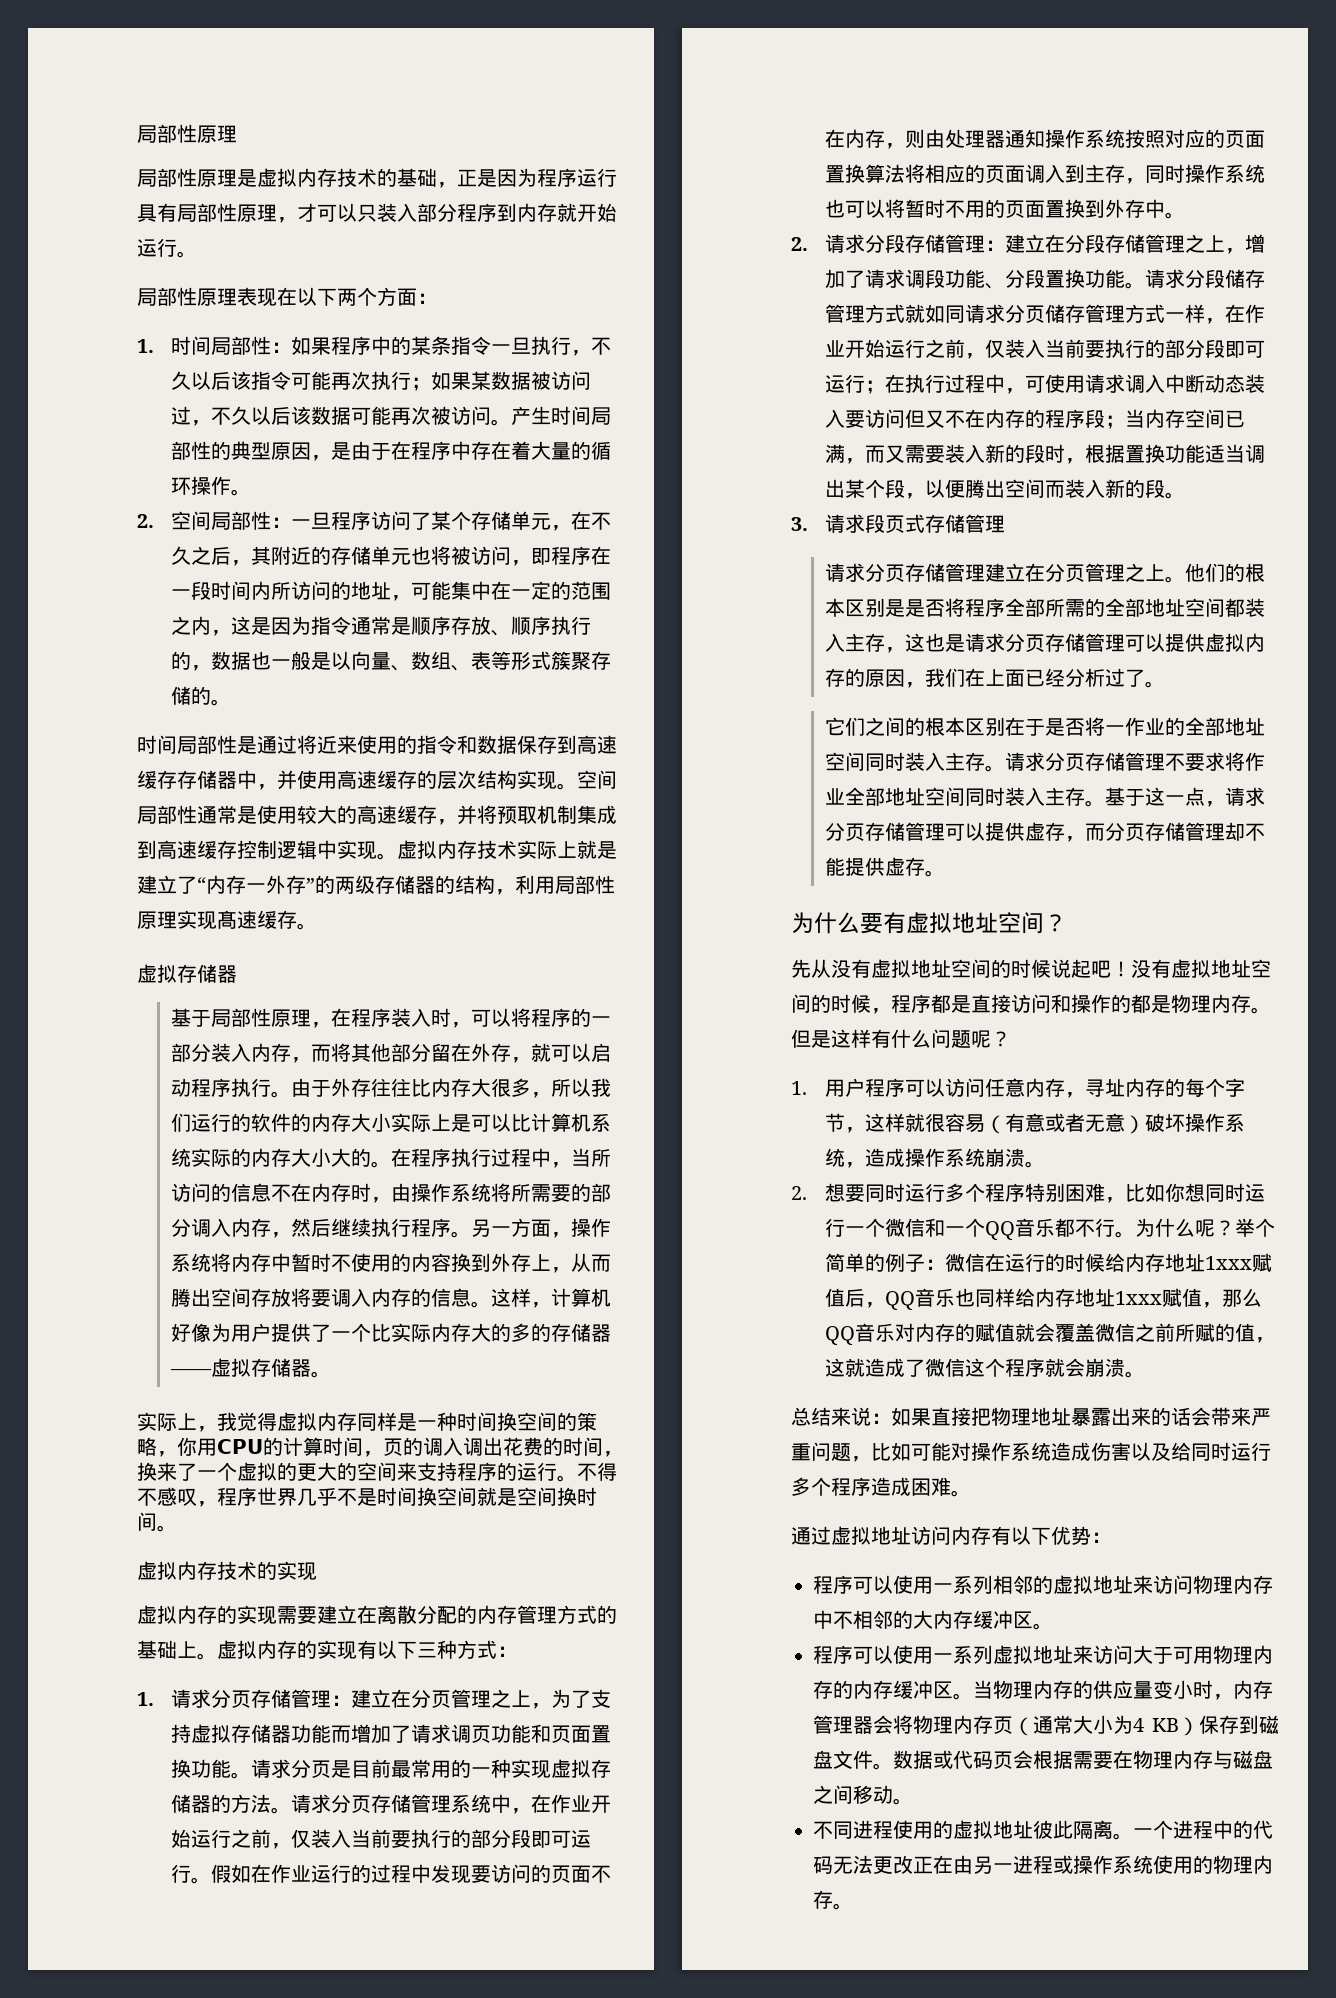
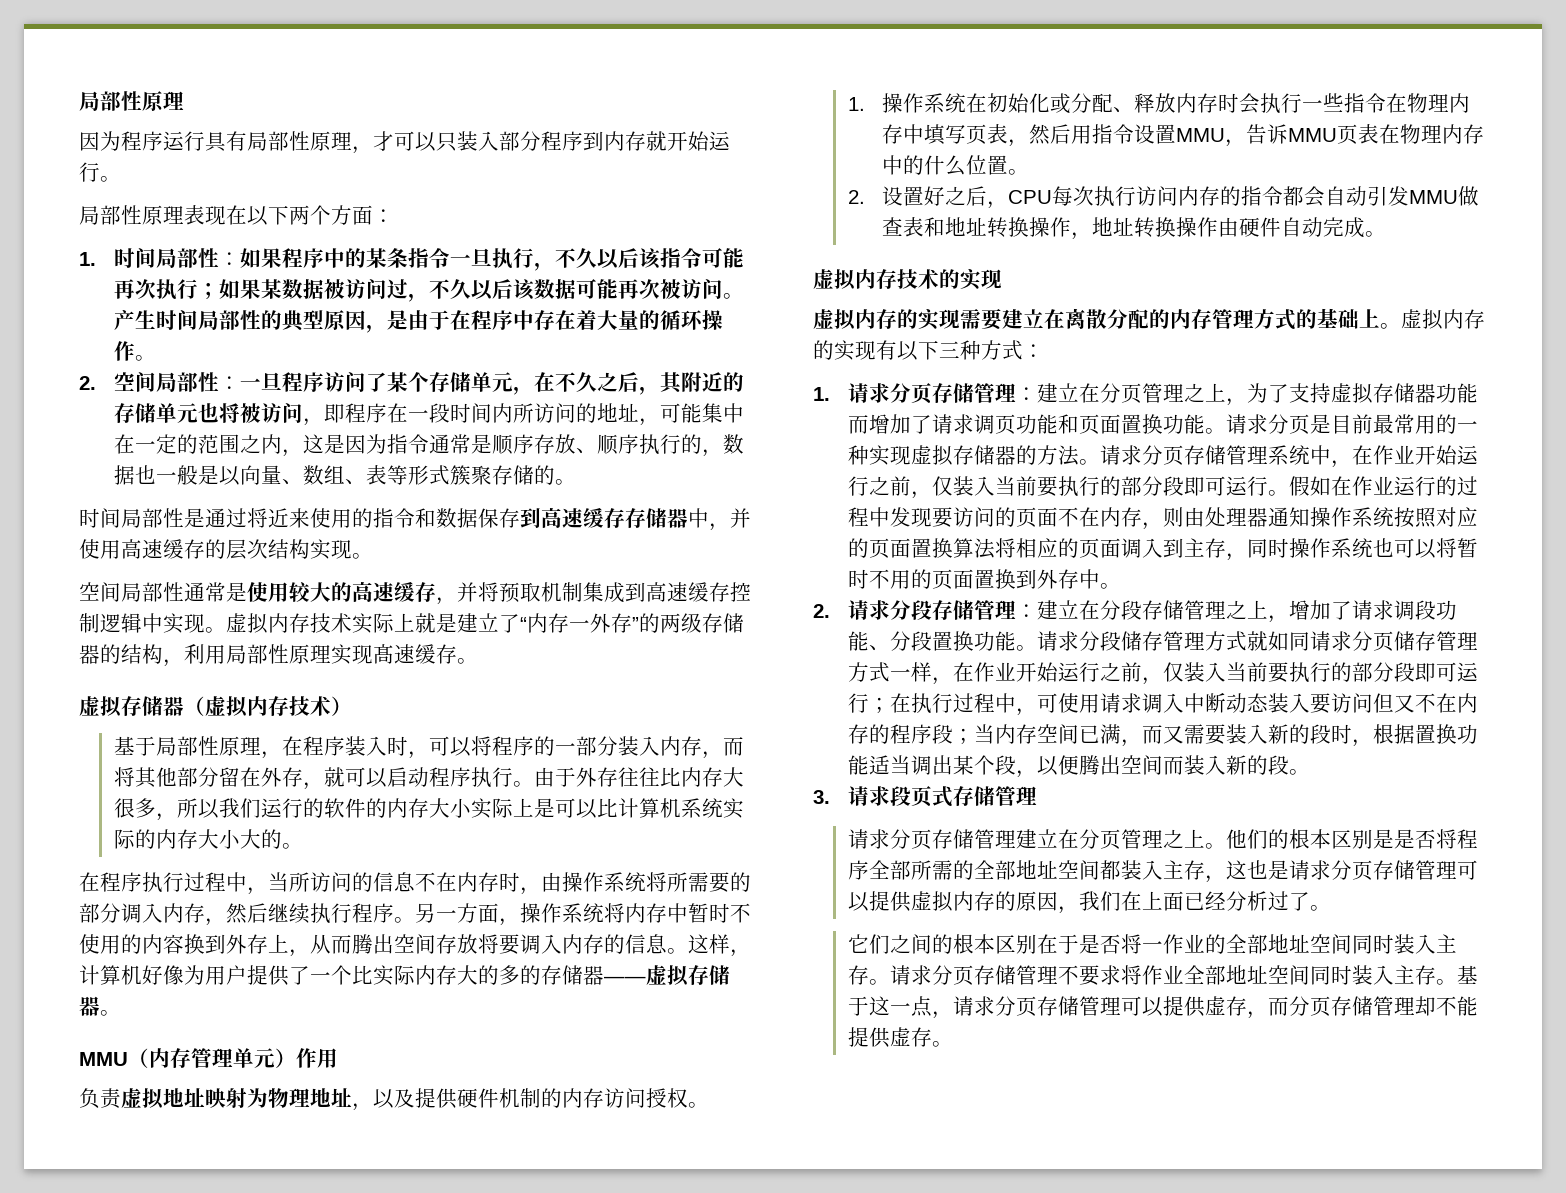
[137,168,497,188] 局部性原理是虚拟内存技术的基础，正是 -> (184, 100) none
(577, 786) none -> (373, 556) //
(237, 974) none -> [184,696,352,717] （虚拟内存技术）
(391, 1164) none -> (303, 846) //
[137,1412,597,1432] [137,1437,623,1457] [137,1462,617,1482] [137,1487,597,1507] [137,1512,157,1531] 实际上，我觉得虚拟内存同样是一种时间换空间的策略，你用CPU的计算时间，页的调入调出花费的时间，换来了一个虚拟的更大的空间来支持程序的运行。不得不感叹，程序世界几乎不是时间换空间就是空间换时间 -> [79,1048,338,1068] [79,1088,709,1111] [847,93,1471,114] [882,124,1485,147] [882,155,1030,176] [847,186,1480,209] [882,217,1366,240] MMU（内存管理单元）作用 // 负责虚拟地址映射为物理地址，以及提供硬件机制的内存访问授权。 // 1.操作系统在初始化或分配、释放内存时会执行一些指令在物理内存中填写页表，然后用指令设置MMU，告诉MMU页表在物理内存中的什么位置。 // 2.设置好之后，CPU每次执行访问内存的指令都会自动引发MMU做查表和地址转换操作，地址转换操作由硬件自动完成
[791,912,1067,934] [791,959,1271,978] [791,994,1271,1014] [791,1029,1011,1048] [791,1078,1245,1098] [824,1113,1245,1134] [824,1148,1045,1168] [791,1183,1265,1203] [824,1218,1275,1240] [824,1253,1272,1272] [824,1288,1262,1310] [824,1323,1275,1345] [824,1358,1145,1378] [791,1407,1271,1426] [791,1442,1271,1462] [791,1477,971,1497] [791,1526,1111,1545] [813,1575,1273,1594] [813,1610,1053,1630] [813,1645,1273,1664] [813,1680,1273,1700] [813,1715,1279,1736] [813,1750,1273,1770] [813,1785,913,1805] [813,1820,1273,1840] [813,1855,1273,1874] [813,1890,853,1910] // 为什么要有虚拟地址空间？ // 先从没有虚拟地址空间的时候说起吧！没有虚拟地址空间的时候，程序都是直接访问和操作的都是物理内存。但是这样有什么问题呢？ // 1.用户程序可以访问任意内存，寻址内存的每个字节，这样就很容易（有意或者无意）破坏操作系统，造成操作系统崩溃。 // 2.想要同时运行多个程序特别困难，比如你想同时运行一个微信和一个QQ音乐都不行。为什么呢？举个简单的例子：微信在运行的时候给内存地址1xxx赋值后，QQ音乐也同样给内存地址1xxx赋值，那么QQ音乐对内存的赋值就会覆盖微信之前所赋的值，这就造成了微信这个程序就会崩溃。 // 总结来说：如果直接把物理地址暴露出来的话会带来严重问题，比如可能对操作系统造成伤害以及给同时运行多个程序造成困难。 // 通过虚拟地址访问内存有以下优势： // 程序可以使用一系列相邻的虚拟地址来访问物理内存中不相邻的大内存缓冲区。 // 程序可以使用一系列虚拟地址来访问大于可用物理内存的内存缓冲区。当物理内存的供应量变小时，内存管理器会将物理内存页（通常大小为4 KB）保存到磁盘文件。数据或代码页会根据需要在物理内存与磁盘之间移动。 // 不同进程使用的虚拟地址彼此隔离。一个进程中的代码无法更改正在由另一进程或操作系统使用的物理内存。 -> (953, 1044) none

